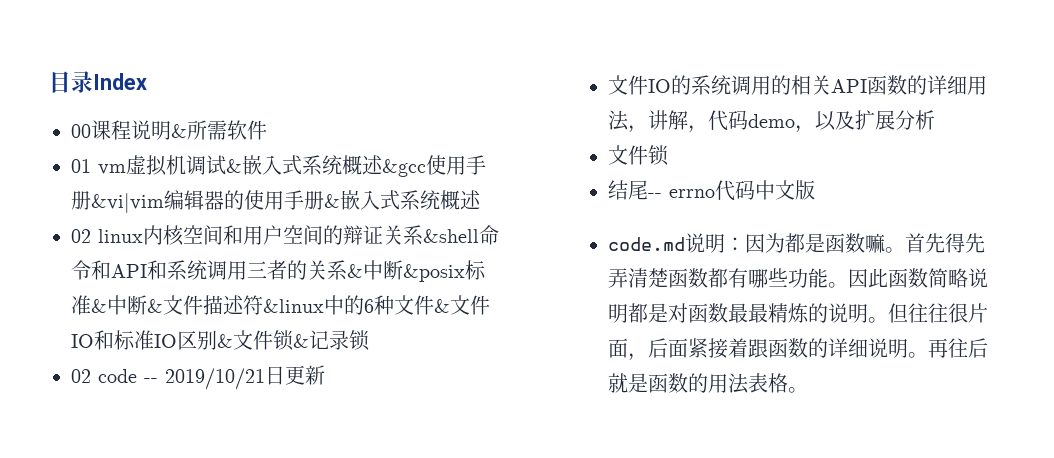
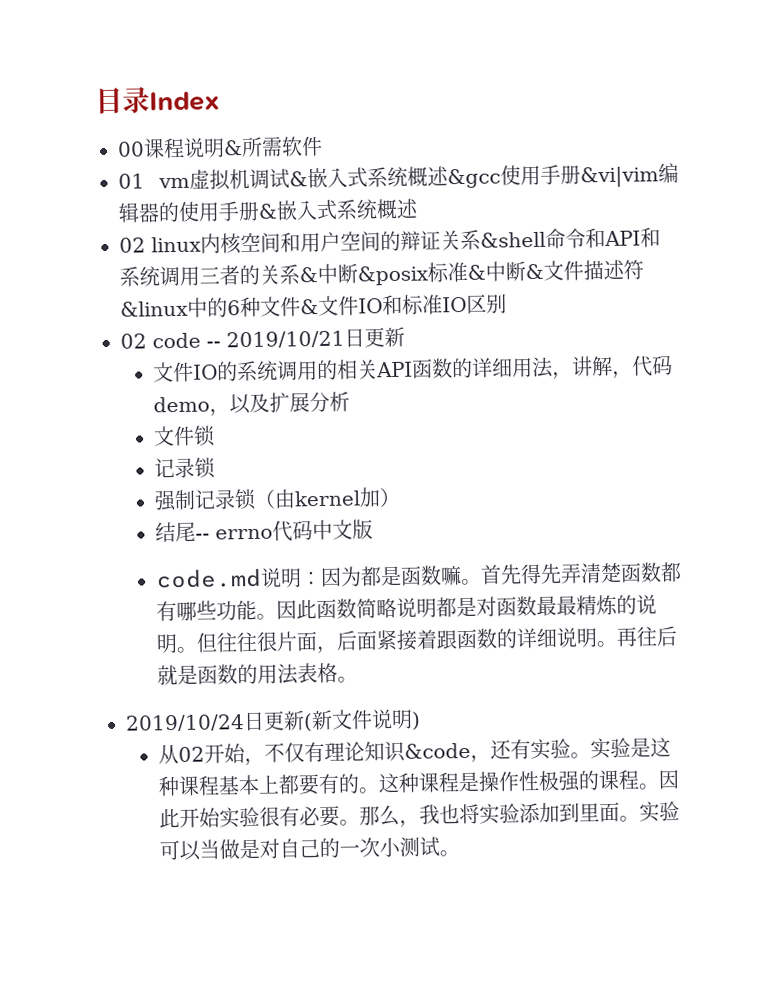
[217,330,370,351] &文件锁&记录锁 -> (507, 303) none
(670, 155) none -> [153,457,216,479] [153,487,401,512] // 记录锁 // 强制记录锁（由kernel加）
(809, 390) none -> [125,709,421,732] [157,737,671,767] [157,769,680,797] [158,801,680,829] [158,836,460,862] // 2019/10/24日更新(新文件说明) // 从02开始，不仅有理论知识&code，还有实验。实验是这种课程基本上都要有的。这种课程是操作性极强的课程。因此开始实验很有必要。那么，我也将实验添加到里面。实验可以当做是对自己的一次小测试。

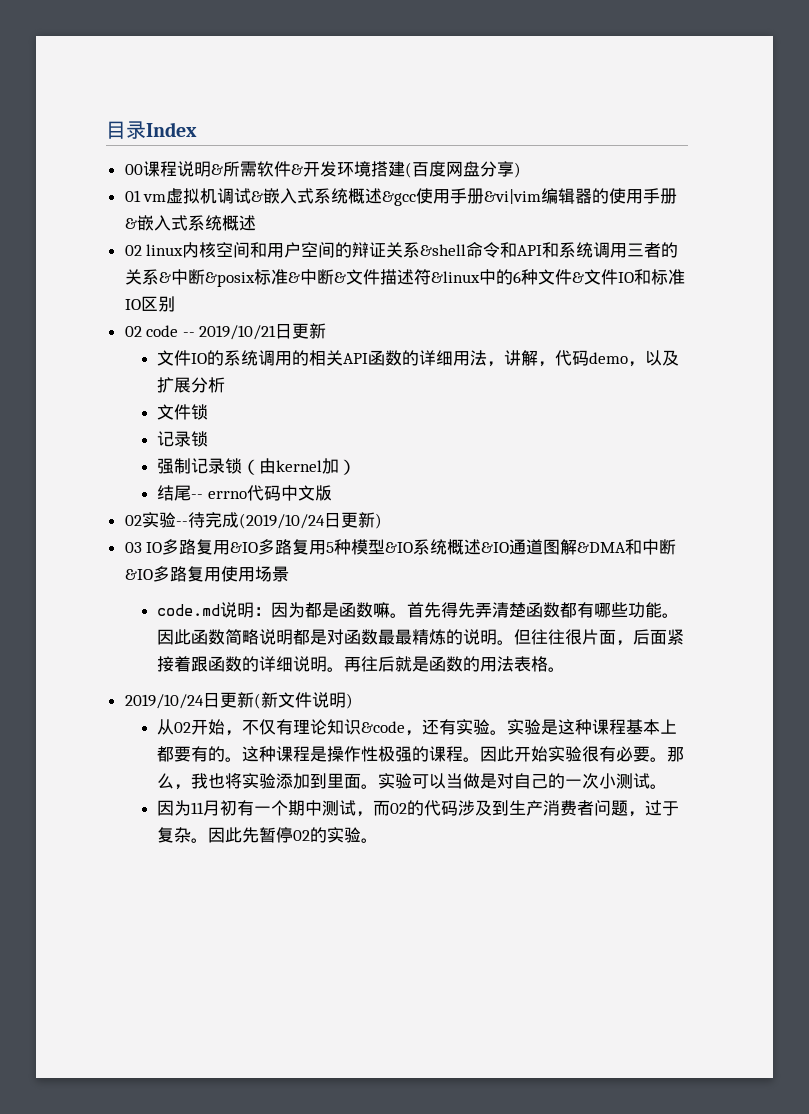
(323, 146) none -> [290,161,521,178] &开发环境搭建(百度网盘分享)
(373, 529) none -> [124,512,382,529] [124,539,677,555] [124,566,289,582] // 02实验--待完成(2019/10/24日更新) // 03 IO多路复用&IO多路复用5种模型&IO系统概述&IO通道图解&DMA和中断&IO多路复用使用场景
(460, 853) none -> [157,800,680,817] [157,827,379,843] // 因为11月初有一个期中测试，而02的代码涉及到生产消费者问题，过于复杂。因此先暂停02的实验。

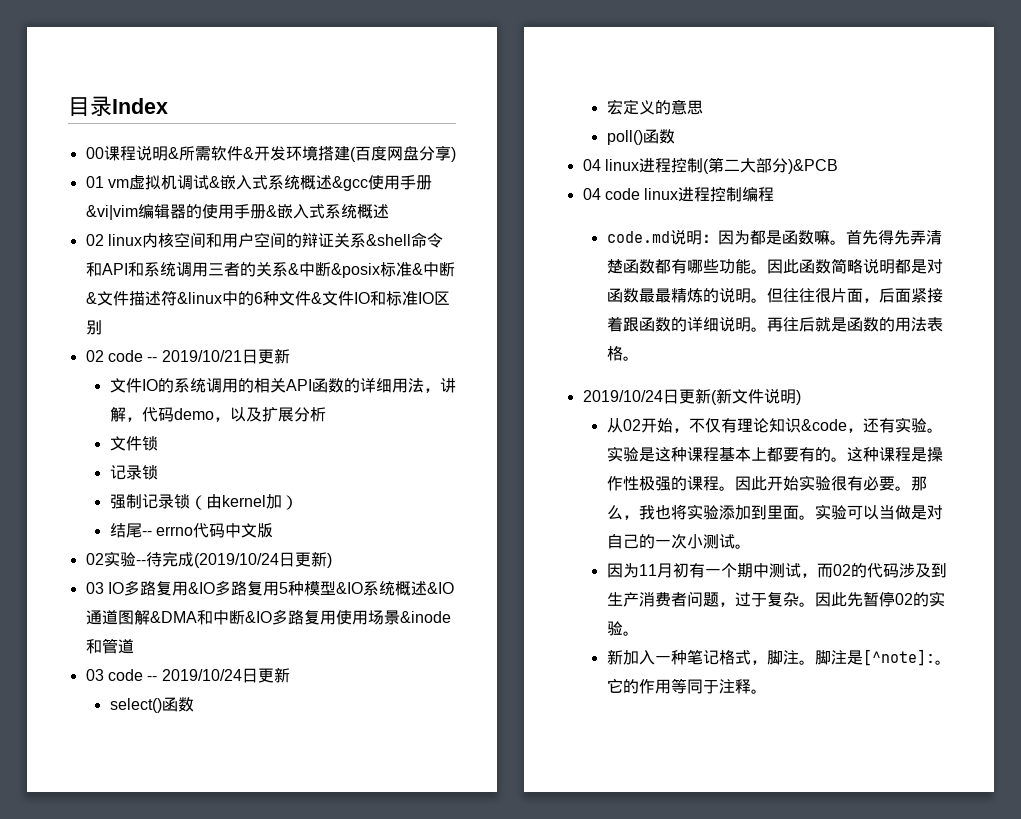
(289, 574) none -> [399,611,451,623] [85,638,134,654] [85,667,290,683] [109,697,194,713] [606,99,703,115] [606,129,675,145] [582,157,838,174] [582,187,775,202] &inode和管道 // 03 code -- 2019/10/24日更新 // select()函数 // 宏定义的意思 // poll()函数 // 04 linux进程控制(第二大部分)&PCB // 04 code linux进程控制编程
(379, 840) none -> [606,649,951,666] [606,678,767,694] // 新加入一种笔记格式，脚注。脚注是[^note]:。它的作用等同于注释。

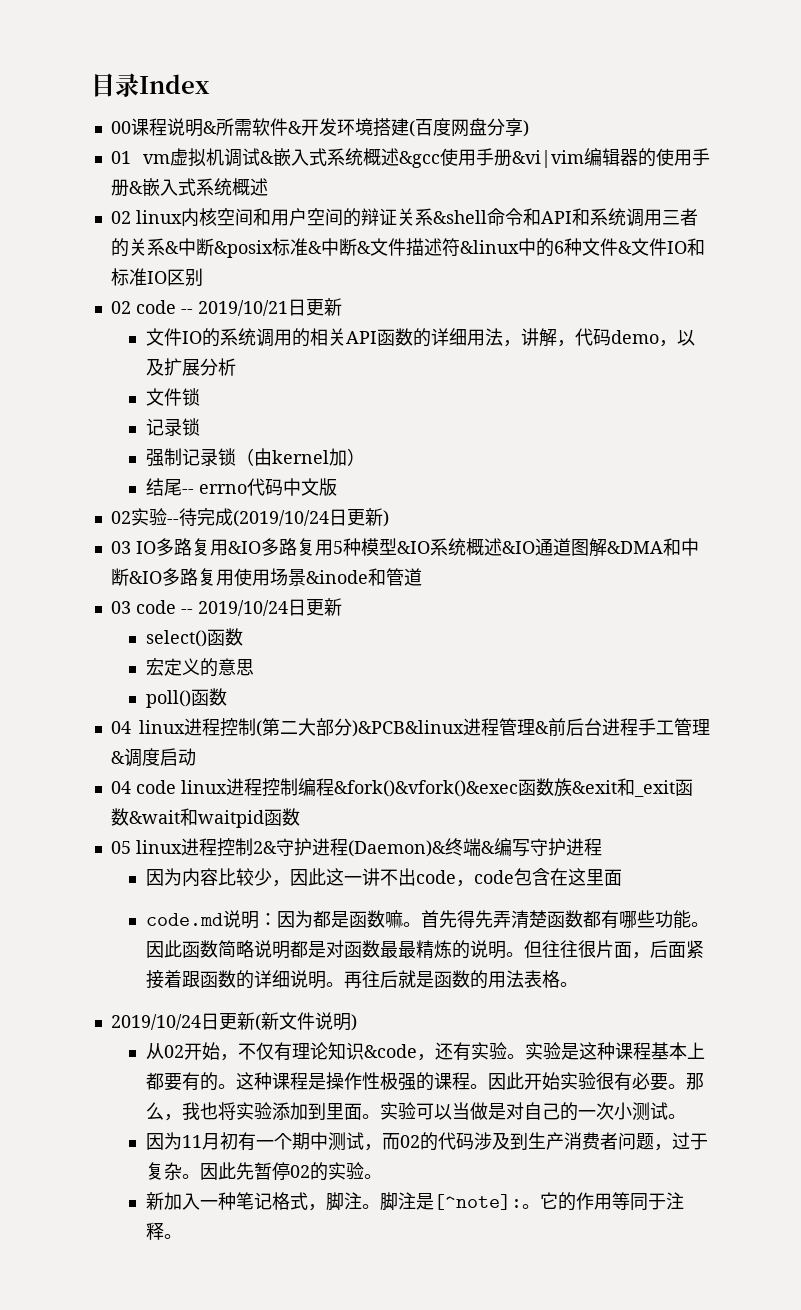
[787,159,838,174] )&PCB -> [352,718,710,737] [110,748,196,767] )&PCB&linux进程管理&前后台进程手工管理&调度启动
(775, 194) none -> [333,778,693,797] [110,808,300,828] [110,838,602,857] [145,868,622,887] &fork()&vfork()&exec函数族&exit和_exit函数&wait和waitpid函数 // 05 linux进程控制2&守护进程(Daemon)&终端&编写守护进程 // 因为内容比较少，因此这一讲不出code，code包含在这里面

